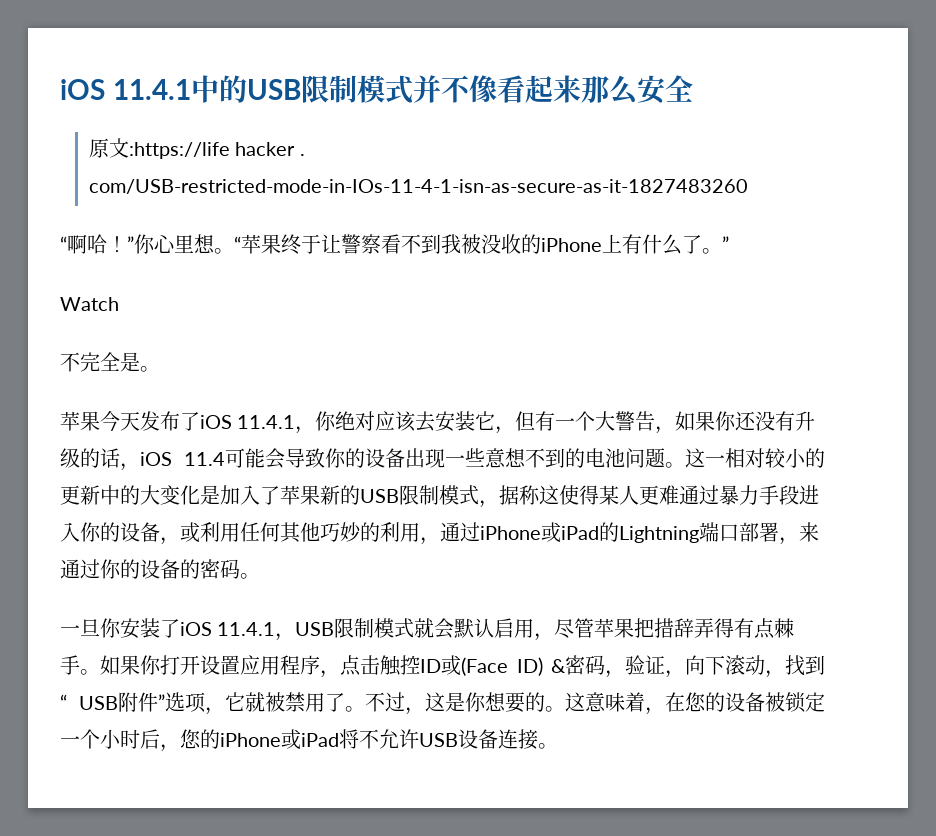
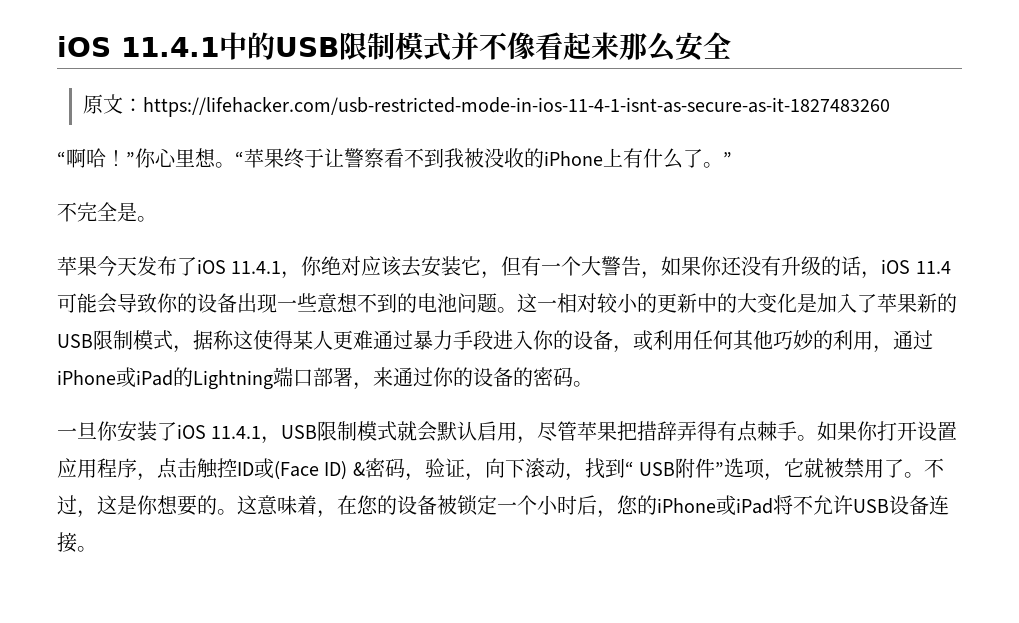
[128,142,305,159] [88,179,748,194] :https://life hacker . com/USB-restricted-mode-in-IOs-11-4-1-isn-as-secure-as-it-1827483260 -> [123,97,891,117] ：https://lifehacker.com/usb-restricted-mode-in-ios-11-4-1-isnt-as-secure-as-it-1827483260
[60,297,119,311] // Watch -> (732, 159) none

